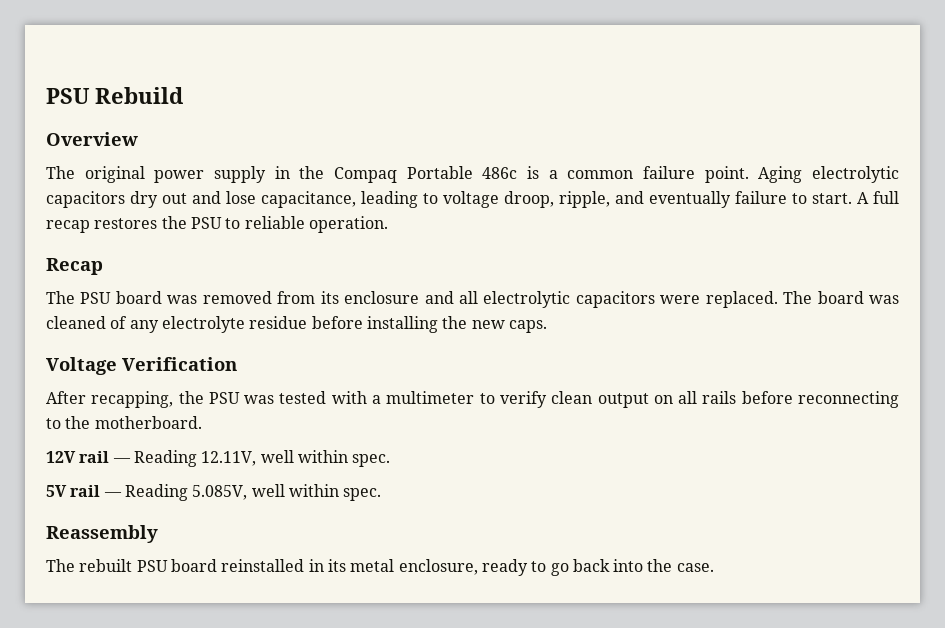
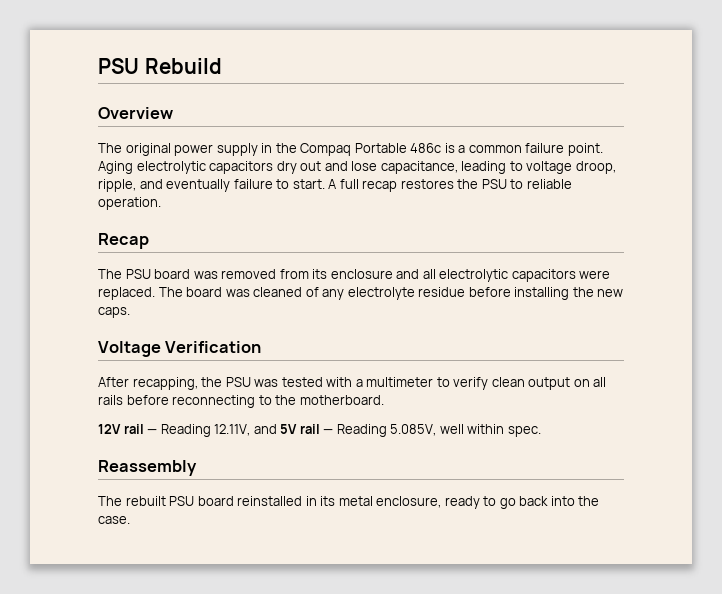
[260,450,391,467] well within spec. // -> [253,424,277,434] and

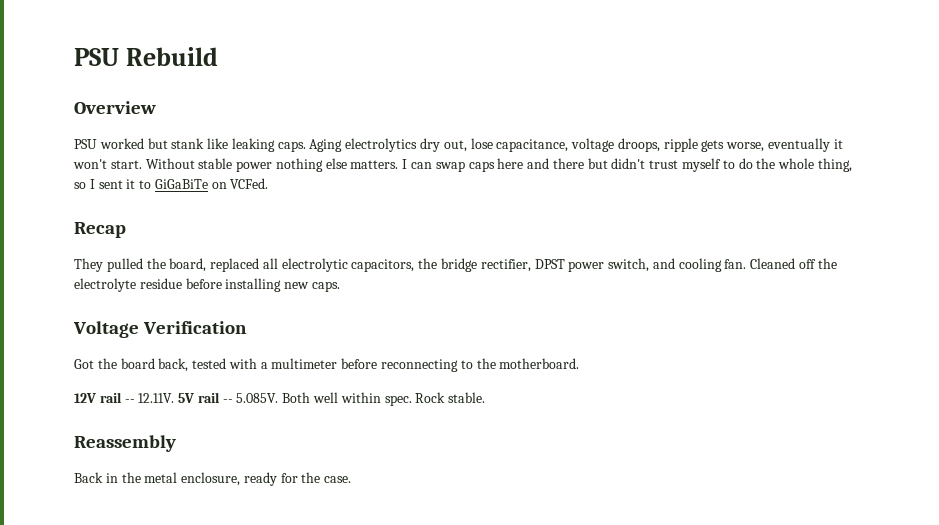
[98,143,603,156] [98,161,616,174] [98,179,572,192] [98,197,161,210] [98,233,149,249] [98,269,611,282] [98,287,345,300] The original power supply in the Compaq Portable 486c is a common failure point. Aging electrolytic capacitors dry out and lose capacitance, leading to voltage droop, ripple, and eventually failure to start. A full recap restores the PSU to reliable operation. // Recap // The PSU board was removed from its enclosure and all electrolytic capacitors were replaced. The board was cleaned of any -> [74,138,843,152] [73,158,852,172] [74,178,269,189] [74,222,126,238] [74,258,837,272] PSU worked but stank like leaking caps. Aging electrolytics dry out, lose capacitance, voltage droops, ripple gets worse, eventually it won't start. Without stable power nothing else matters. I can swap caps here and there but didn't trust myself to do the whole thing, so I sent it to GiGaBiTe on VCFed. // Recap // They pulled the board, replaced all electrolytic capacitors, the bridge rectifier, DPST power switch, and cooling fan. Cleaned off the
[572,287,594,297] the -> (282, 285) none
[98,377,607,390] [98,395,123,405] After recapping, the PSU was tested with a multimeter to verify clean output on all rails -> [74,358,338,372] Got the board back, tested with a multimeter
[147,424,437,437] — Reading 12.11V, and 5V rail — Reading 5.085V, -> [124,392,311,403] -- 12.11V. 5V rail -- 5.085V. Both
(541, 431) none -> [415,392,486,403] Rock stable.
[98,496,575,509] The rebuilt PSU board reinstalled in its metal enclosure, ready to go back into -> [74,472,298,486] Back in the metal enclosure, ready for

